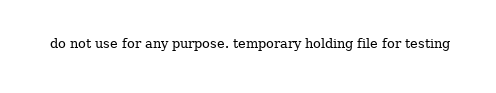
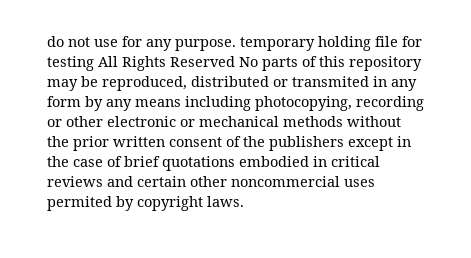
(450, 45) none -> [98,56,422,71] [47,76,417,91] [47,96,424,111] [47,116,401,127] [47,136,411,151] [47,156,380,171] [47,176,375,187] [47,196,244,211] All Rights Reserved No parts of this repository may be reproduced, distributed or transmited in any form by any means including photocopying, recording or other electronic or mechanical methods without the prior written consent of the publishers except in the case of brief quotations embodied in critical reviews and certain other noncommercial uses permited by copyright laws.

